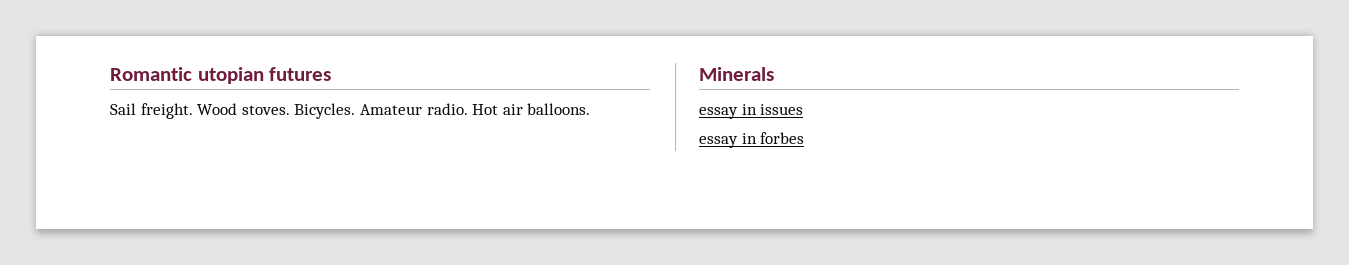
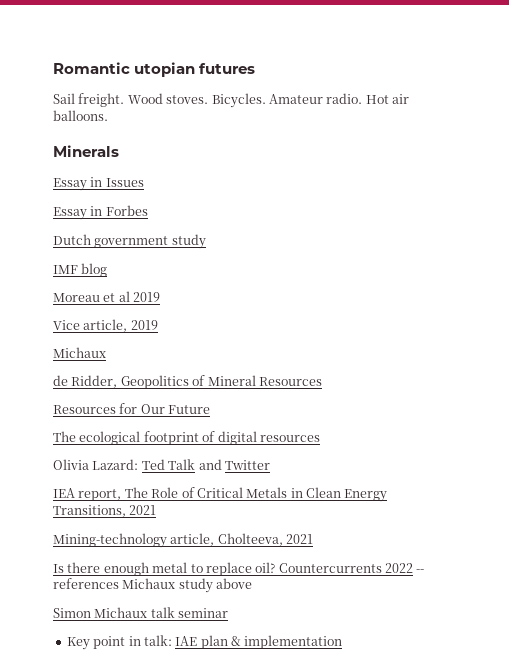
[699,104,804,119] [699,132,805,148] essay in issues // essay in forbes -> [53,177,144,191] [53,205,148,220] [53,234,206,249] [53,263,108,277] [53,291,161,302] [53,319,158,332] [53,347,106,358] [53,375,322,389] [53,403,211,414] [53,431,320,445] [53,459,270,470] [53,487,388,502] [53,505,157,517] [53,533,314,548] [53,562,425,576] [53,578,253,593] [53,607,229,618] [66,635,343,650] Essay in Issues // Essay in Forbes // Dutch government study // IMF blog // Moreau et al 2019 // Vice article, 2019 // Michaux // de Ridder, Geopolitics of Mineral Resources // Resources for Our Future // The ecological footprint of digital resources // Olivia Lazard: Ted Talk and Twitter // IEA report, The Role of Critical Metals in Clean Energy Transitions, 2021 // Mining-technology article, Cholteeva, 2021 // Is there enough metal to replace oil? Countercurrents 2022 -- references Michaux study above // Simon Michaux talk seminar // Key point in talk: IAE plan & implementation

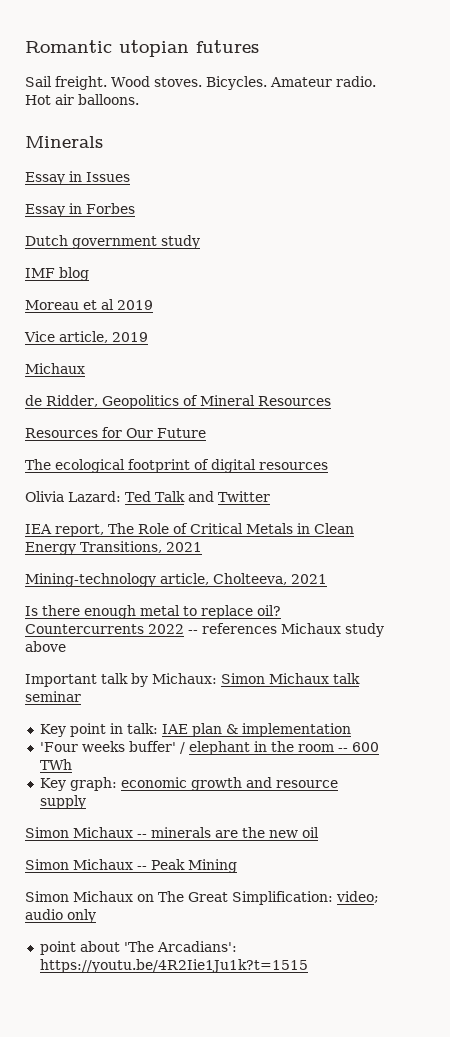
(253, 583) none -> [25,673,217,687] Important talk by Michaux:
(343, 642) none -> [39,741,379,755] [39,759,72,770] [39,777,338,791] [39,795,86,809] [25,827,319,838] [25,859,237,873] [25,891,379,905] [25,909,96,923] [39,941,237,955] [39,959,308,973] // 'Four weeks buffer' / elephant in the room -- 600 TWh // Key graph: economic growth and resource supply // Simon Michaux -- minerals are the new oil // Simon Michaux -- Peak Mining // Simon Michaux on The Great Simplification: video; audio only // point about 'The Arcadians': https://youtu.be/4R2Iie1Ju1k?t=1515

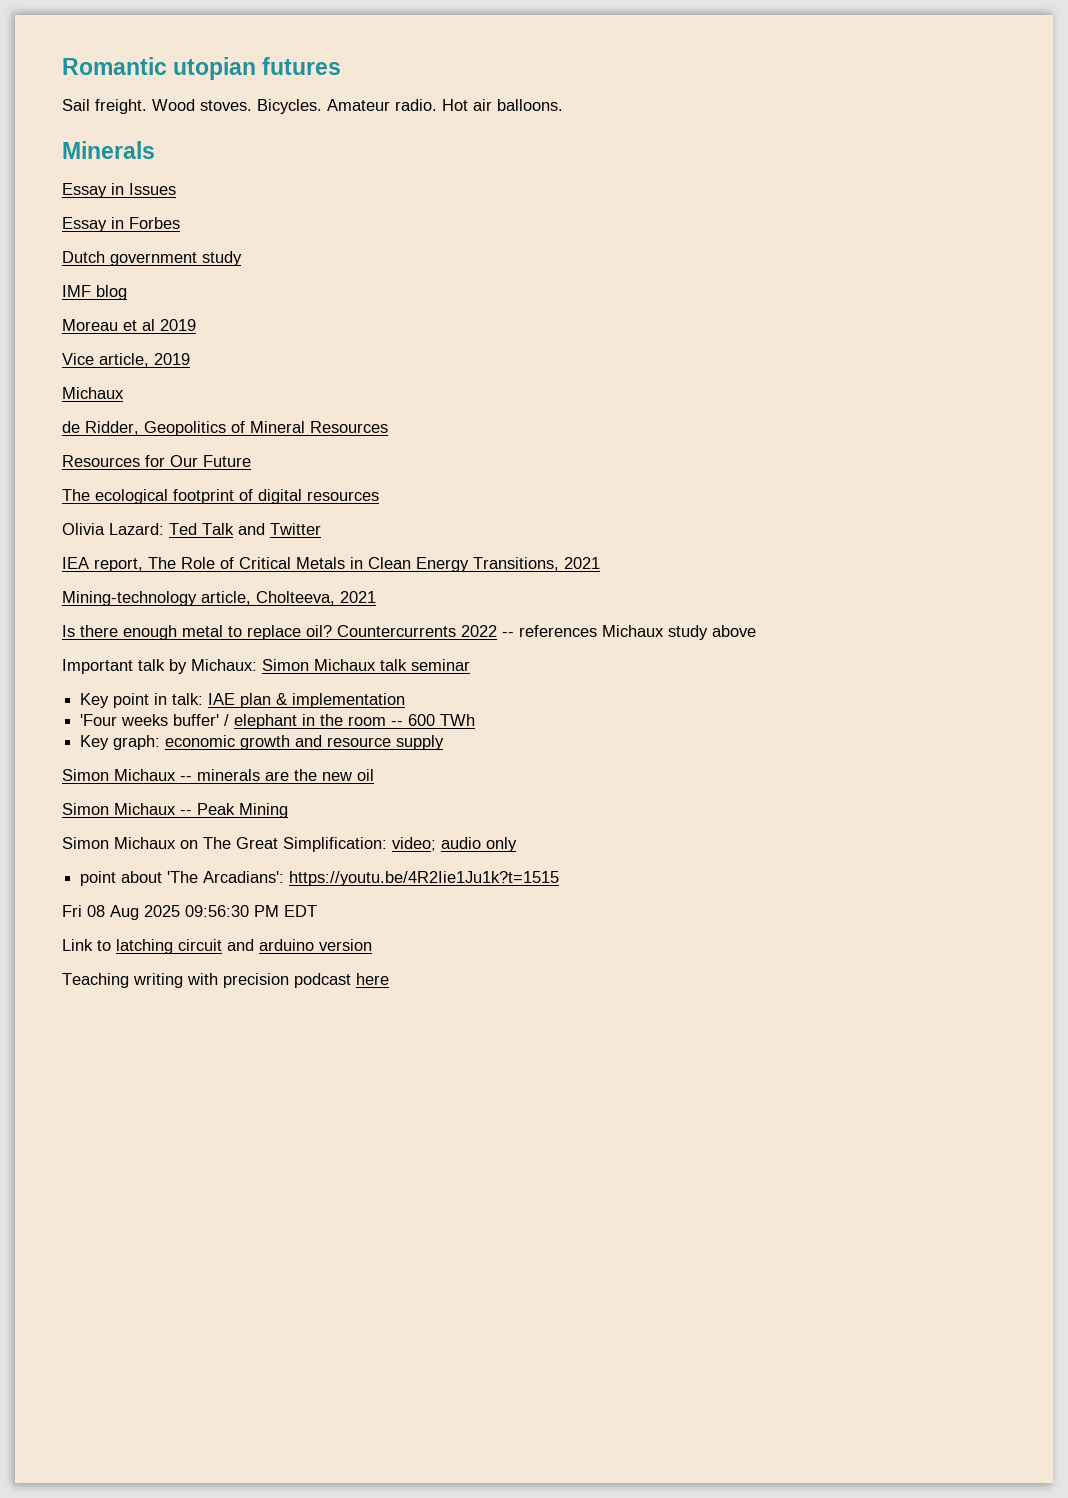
(308, 966) none -> [62,905,317,920] [62,939,372,954] [62,973,389,988] // Fri 08 Aug 2025 09:56:30 PM EDT // Link to latching circuit and arduino version // Teaching writing with precision podcast here

